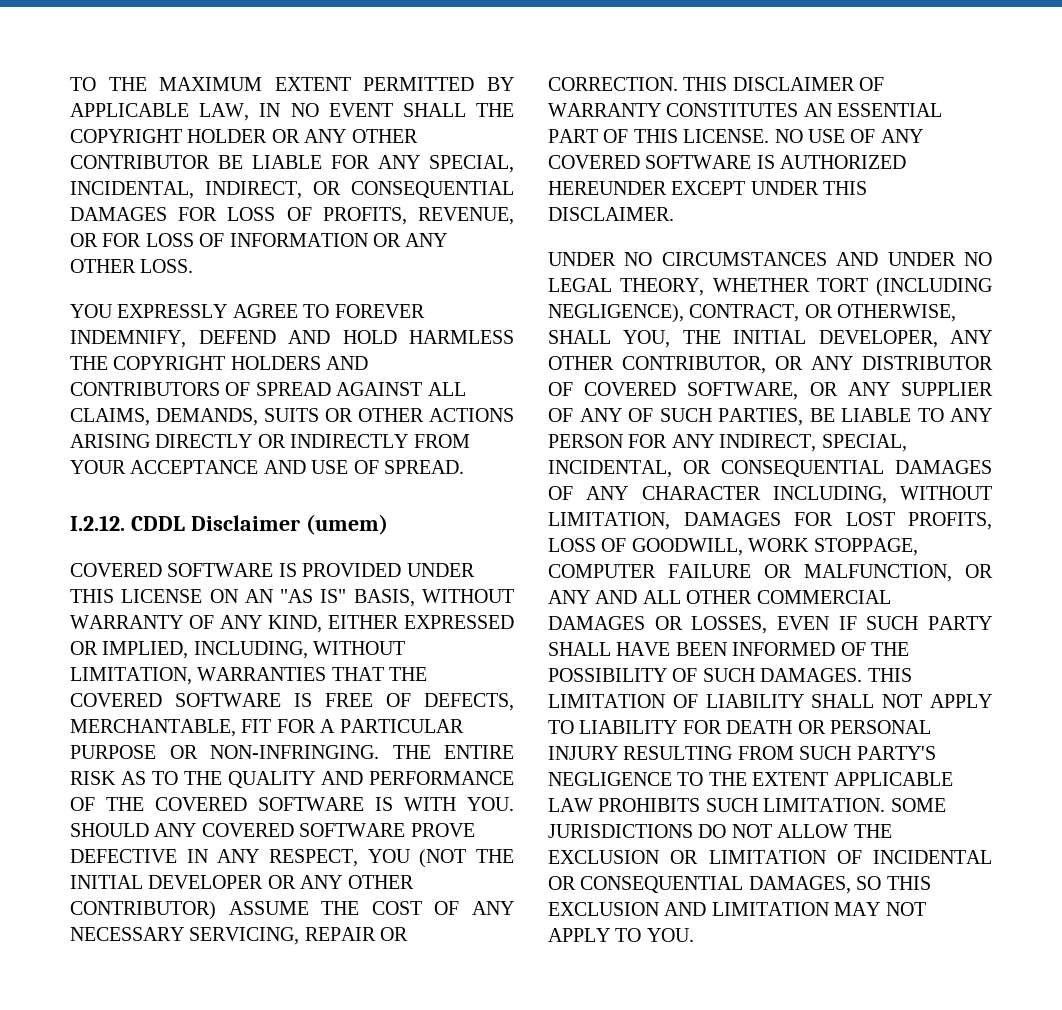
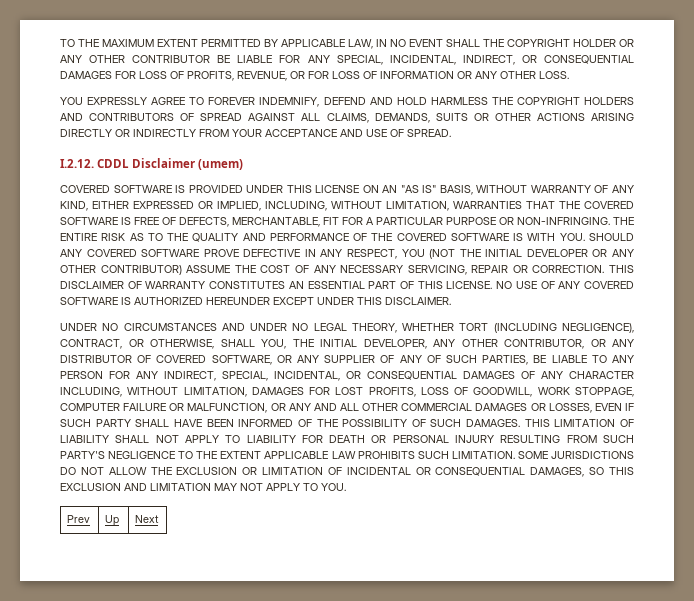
(694, 935) none -> [67,515,91,523] [105,515,120,526] [135,515,160,523] // Prev | Up | Next

